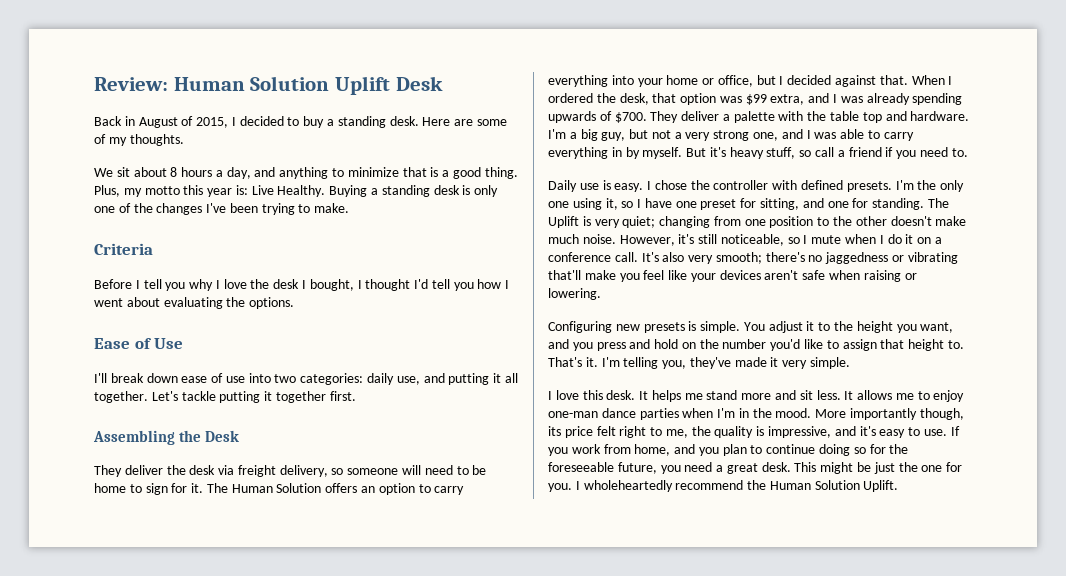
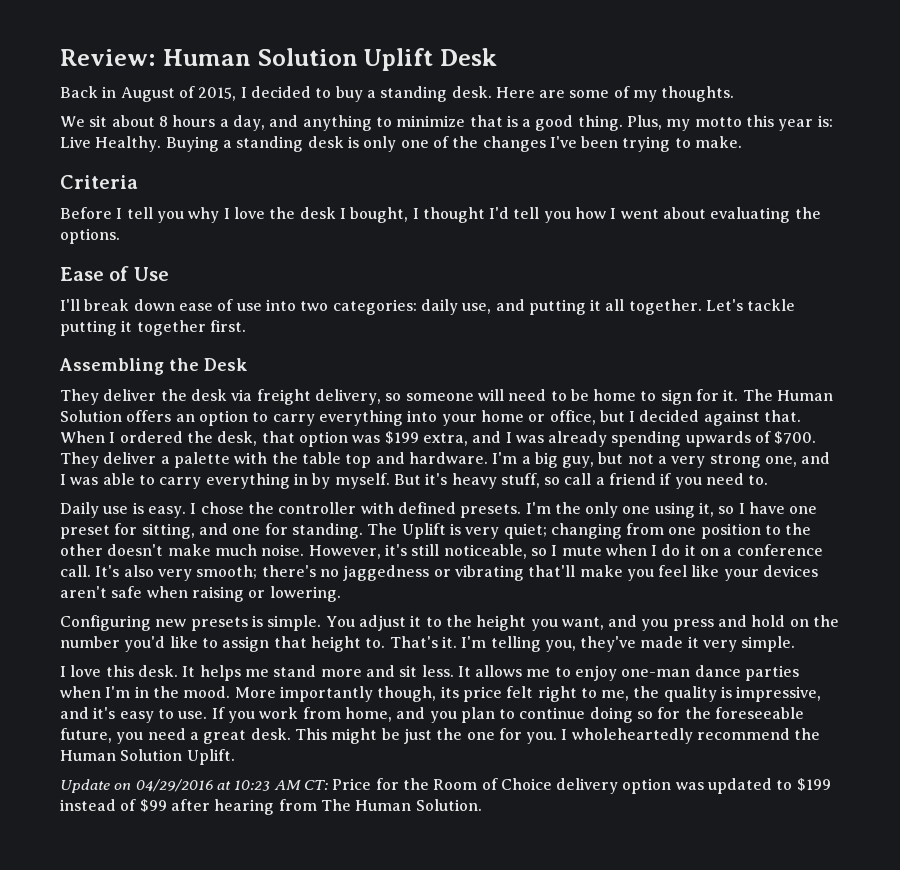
[745,94,767,105] $99 -> [384,431,419,444] $199
(899, 486) none -> [60,778,831,794] [60,799,482,815] // Update on 04/29/2016 at 10:23 AM CT: Price for the Room of Choice delivery option was updated to $199 instead of $99 after hearing from The Human Solution.

